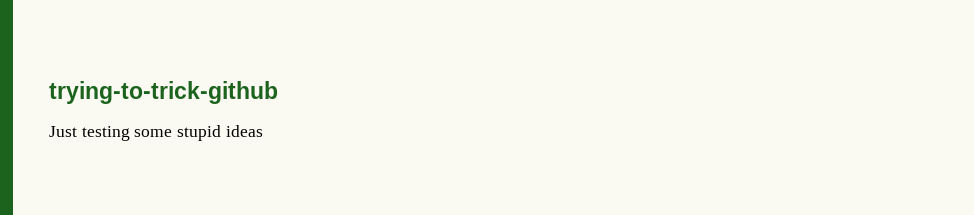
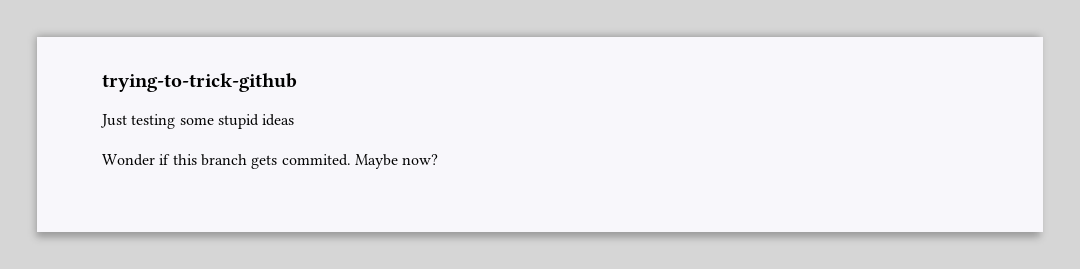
(263, 131) none -> [102,154,439,169] // Wonder if this branch gets commited. Maybe now?

